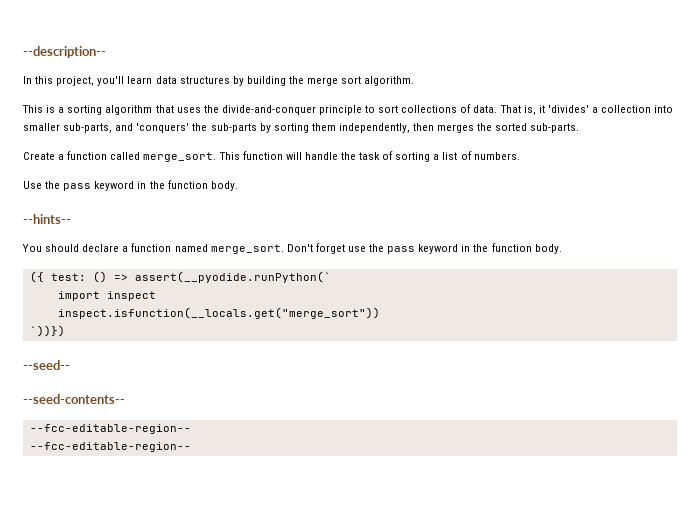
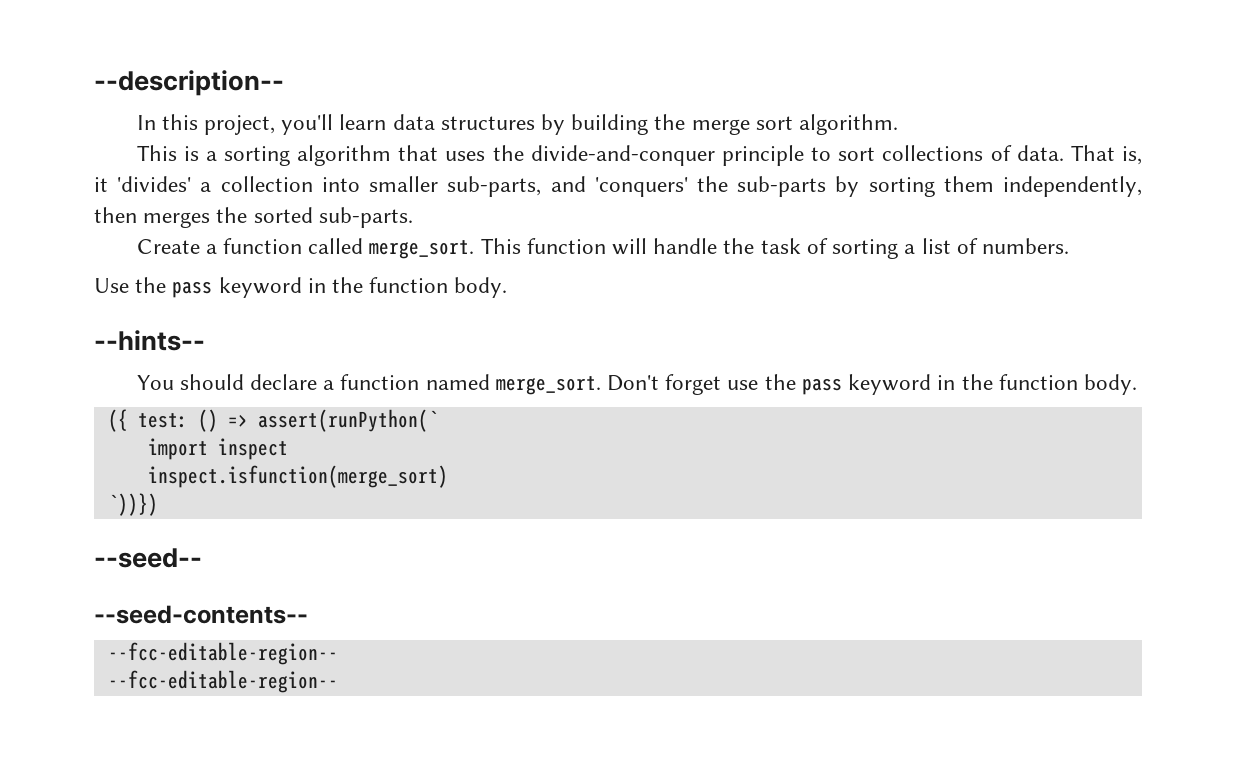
[134,271,331,283] assert(__pyodide.runPython(` -> [257,409,438,432] assert(runPython(`
[57,307,380,319] inspect.isfunction(__locals.get("merge_sort")) -> [147,465,448,488] inspect.isfunction(merge_sort)

